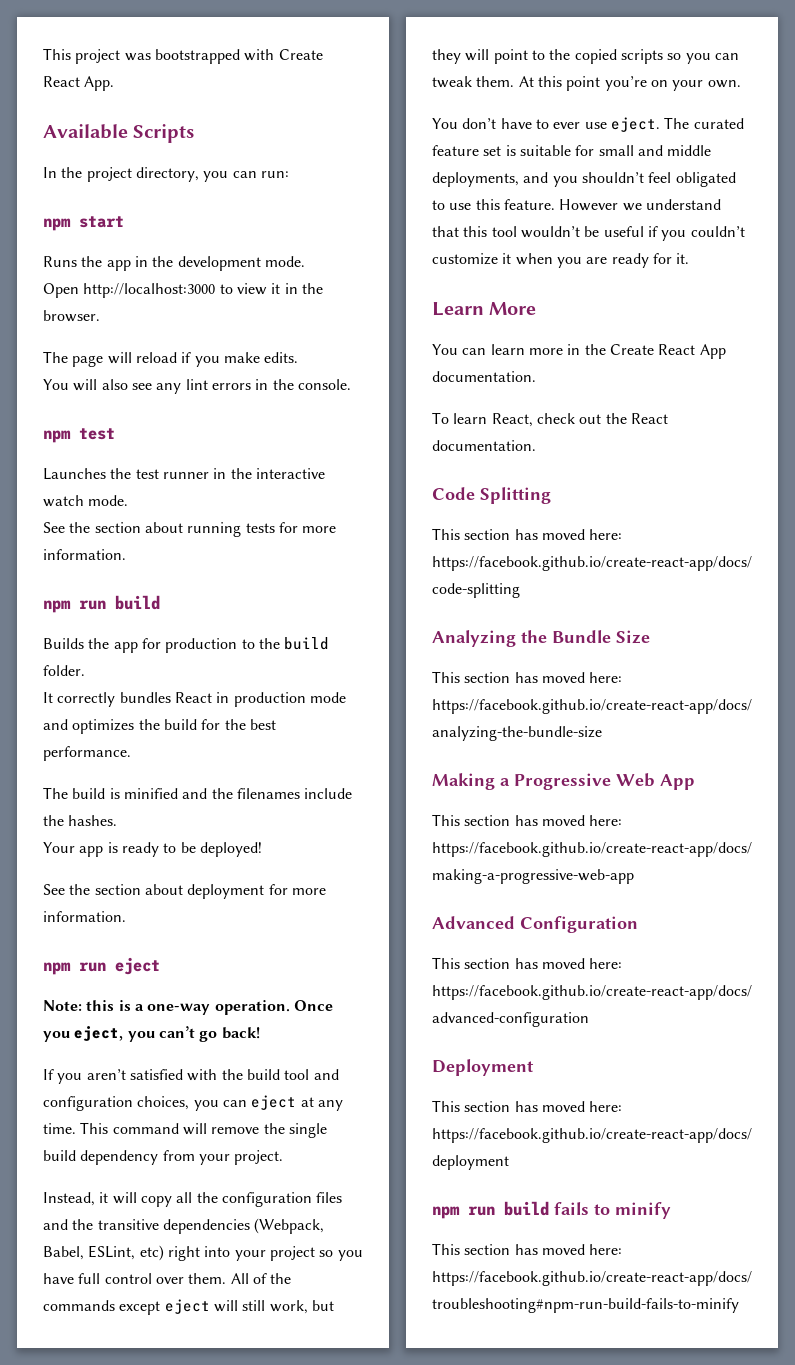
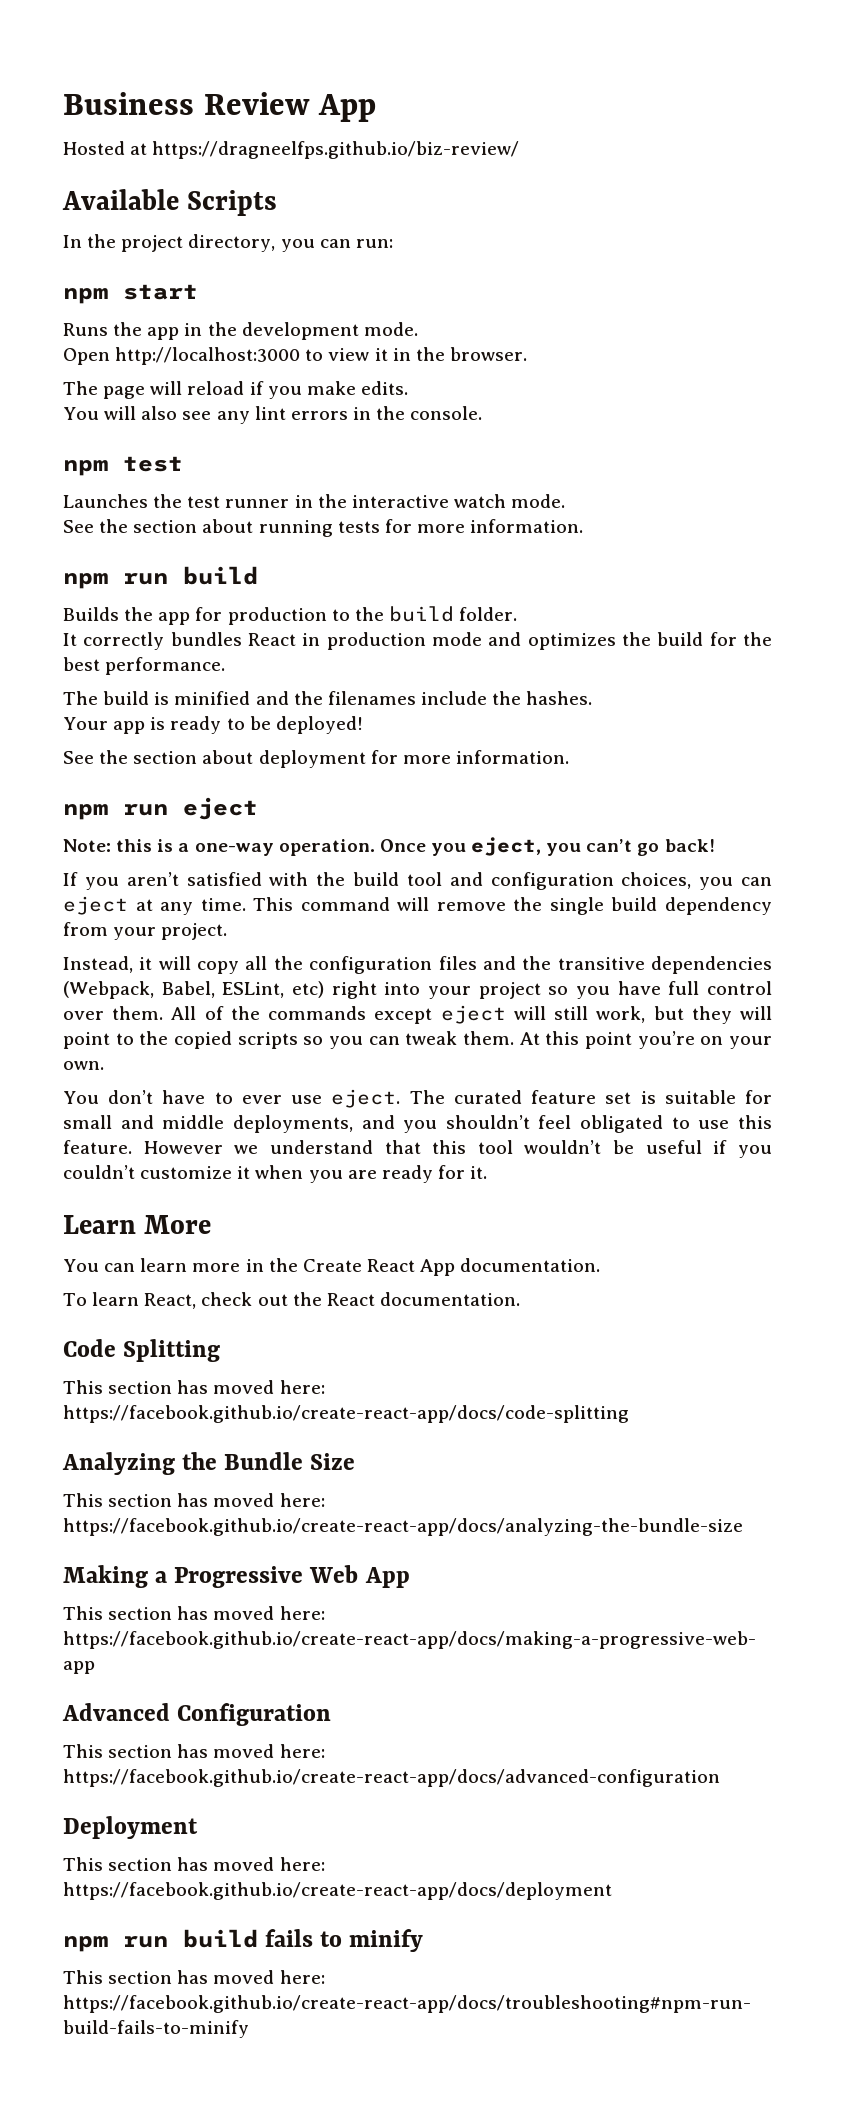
[43,48,323,64] [43,76,115,91] This project was bootstrapped with Create React App. -> [63,92,377,122] [63,141,520,159] Business Review App // Hosted at https://dragneelfps.github.io/biz-review/

